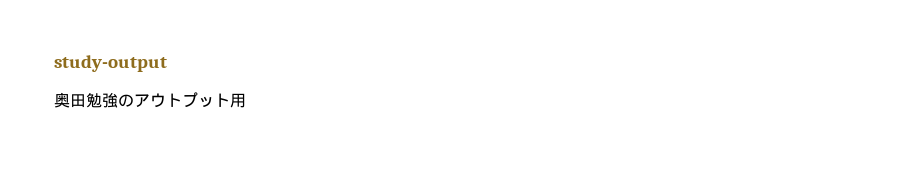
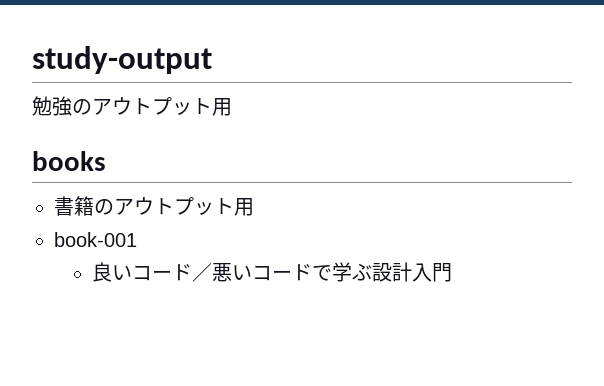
[54,92,86,108] 奥田 -> (212, 60) none
(246, 100) none -> [32,151,106,171] [54,196,254,216] [54,232,137,247] [91,262,452,282] // books // 書籍のアウトプット用 // book-001 // 良いコード／悪いコードで学ぶ設計入門

